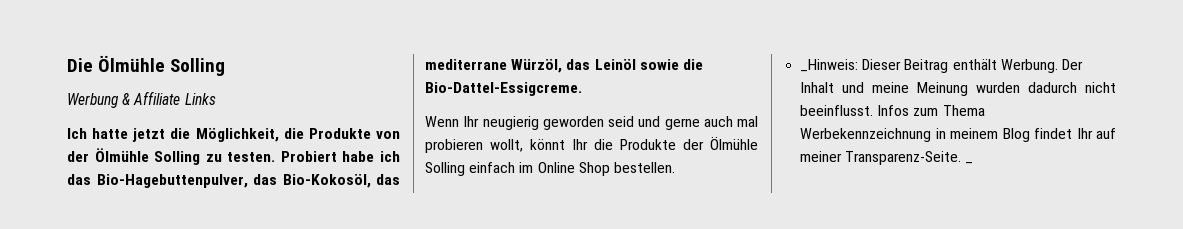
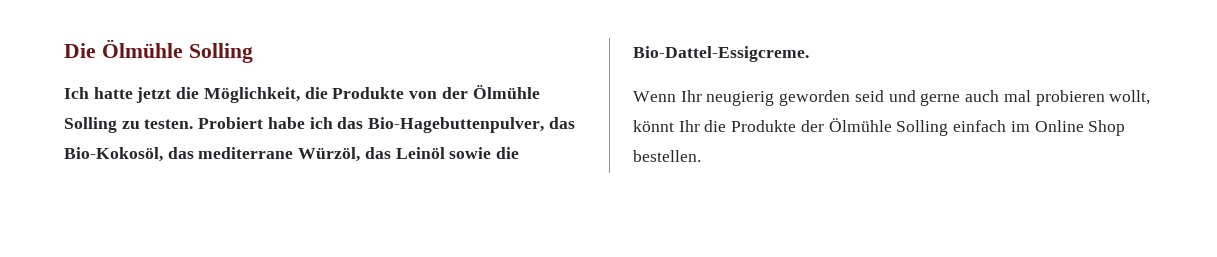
[67,91,216,108] // Werbung & Affiliate Links -> (253, 53) none
[800,59,1083,73] [800,82,1116,96] [800,105,985,116] [800,128,1116,142] [800,151,974,165] // _Hinweis: Dieser Beitrag enthält Werbung. Der Inhalt und meine Meinung wurden dadurch nicht beeinflusst. Infos zum Thema Werbekennzeichnung in meinem Blog findet Ihr auf meiner Transparenz-Seite. _ -> (701, 156) none

